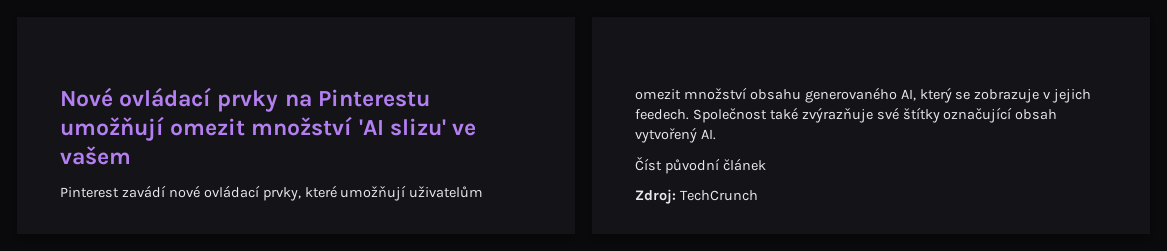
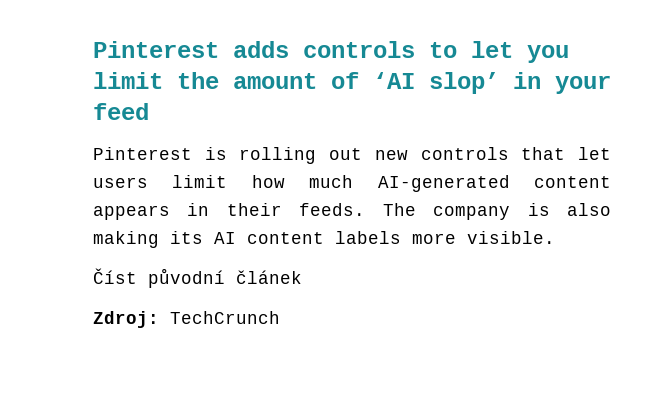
[60,87,430,112] [60,116,477,141] [60,146,131,165] [60,185,484,201] [635,87,1092,103] [635,107,1058,123] [635,127,716,143] Nové ovládací prvky na Pinterestu umožňují omezit množství 'AI slizu' ve vašem // Pinterest zavádí nové ovládací prvky, které umožňují uživatelům omezit množství obsahu generovaného AI, který se zobrazuje v jejich feedech. Společnost také zvýrazňuje své štítky označující obsah vytvořený AI. -> [93,41,569,63] [93,72,611,94] [93,103,149,120] [93,147,611,164] [93,175,611,192] [93,203,611,220] [93,231,555,248] Pinterest adds controls to let you limit the amount of ‘AI slop’ in your feed // Pinterest is rolling out new controls that let users limit how much AI-generated content appears in their feeds. The company is also making its AI content labels more visible.

